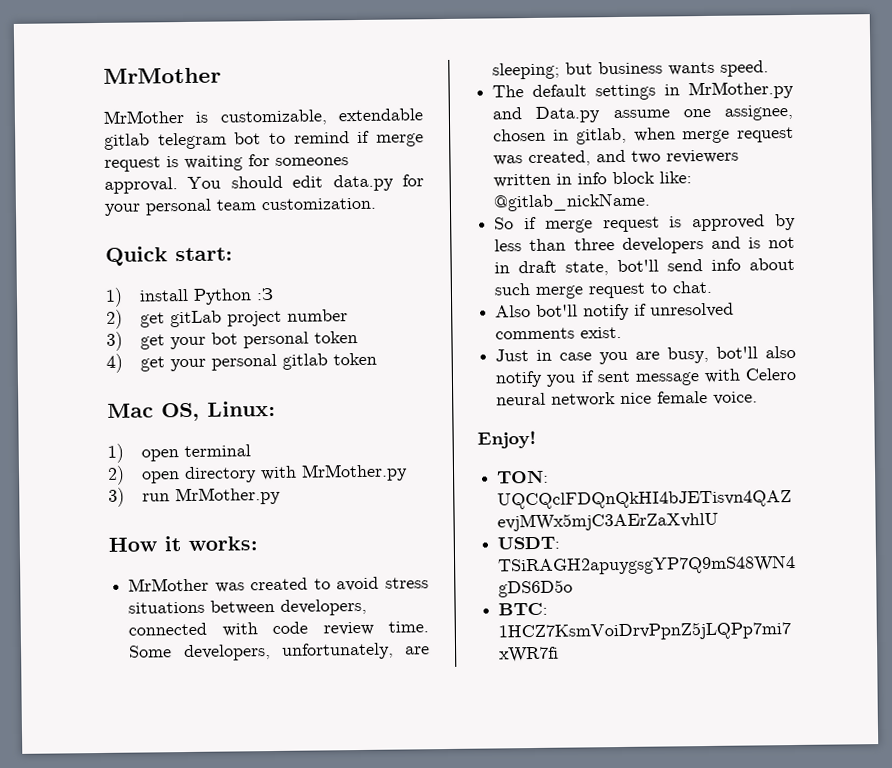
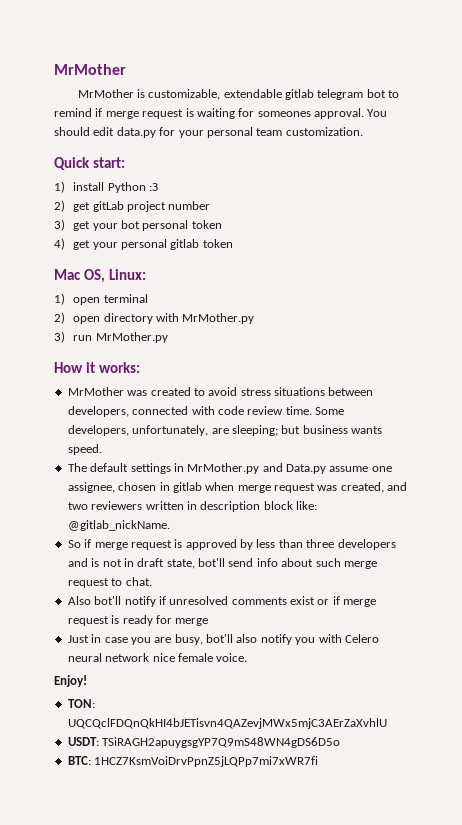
[575,127,627,145] gitlab, -> [172,482,202,493] gitlab
[577,172,608,185] info -> [200,501,261,512] description
[580,326,623,339] exist. -> [290,596,377,607] [67,615,209,626] exist or if merge request is ready for merge
[580,370,700,386] if sent message -> (316, 641) none

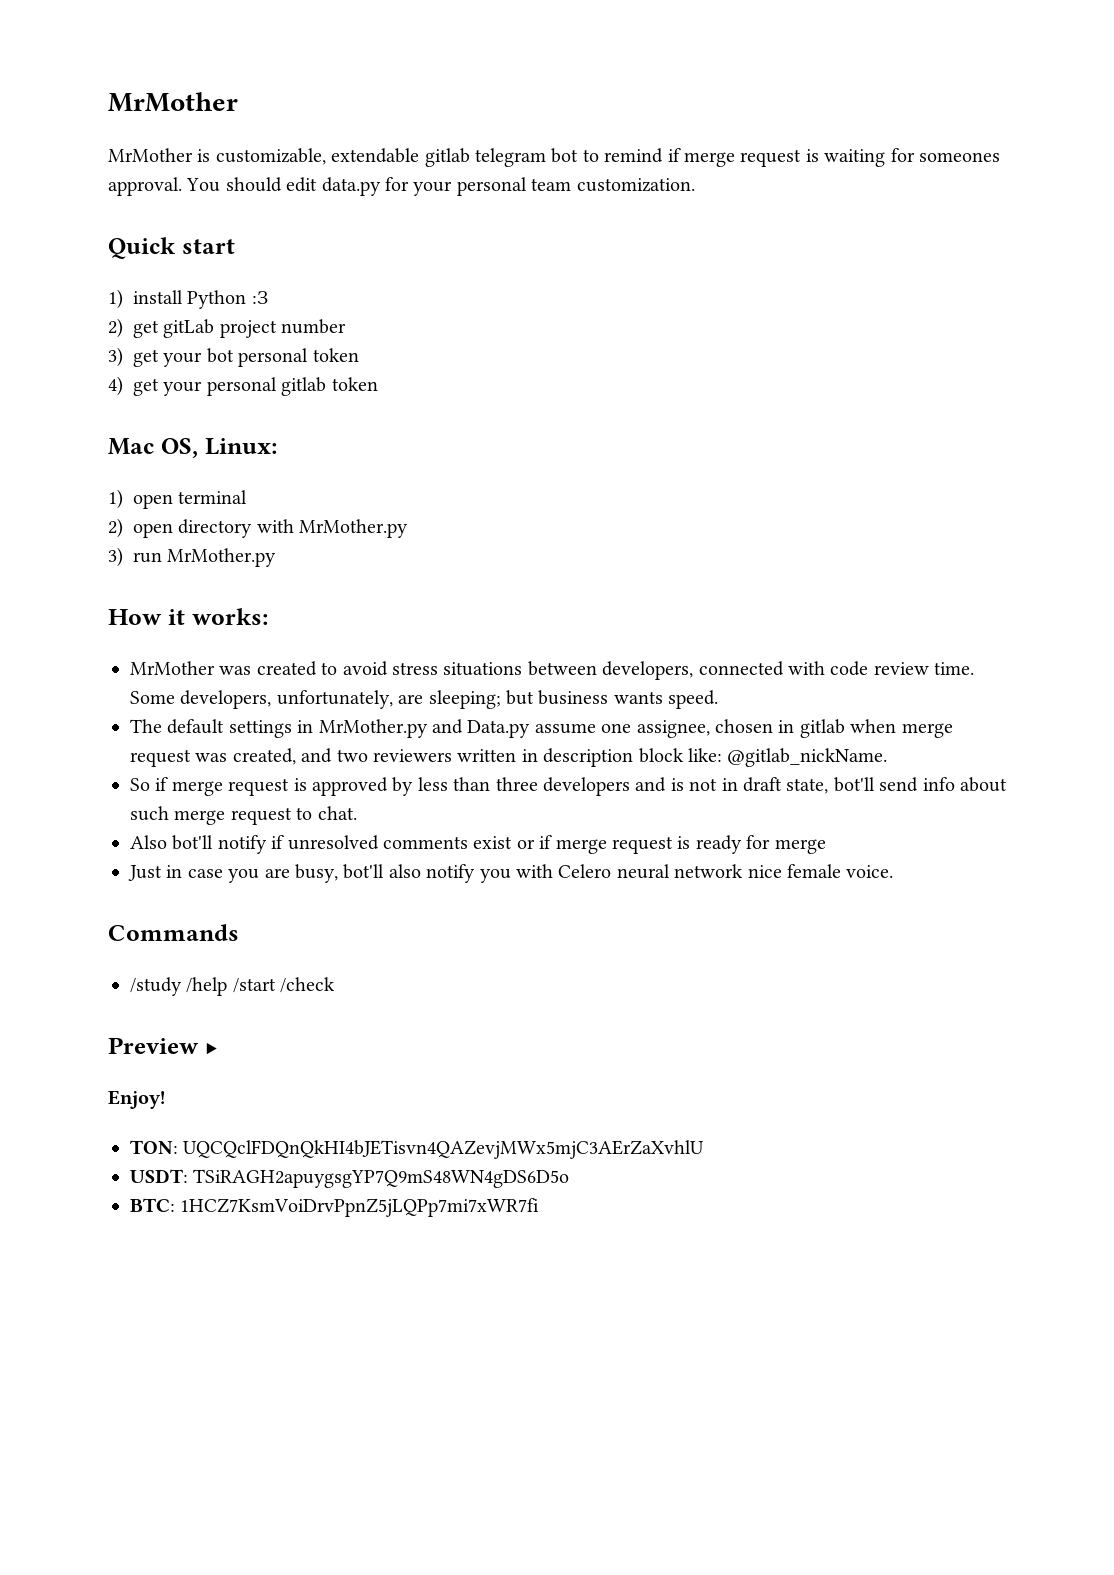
[92,157,125,168] start: -> [181,239,235,254] start
(248, 657) none -> [108,924,239,941] [130,977,336,996] [108,1037,218,1055] // Commands // /study /help /start /check // Preview ▶

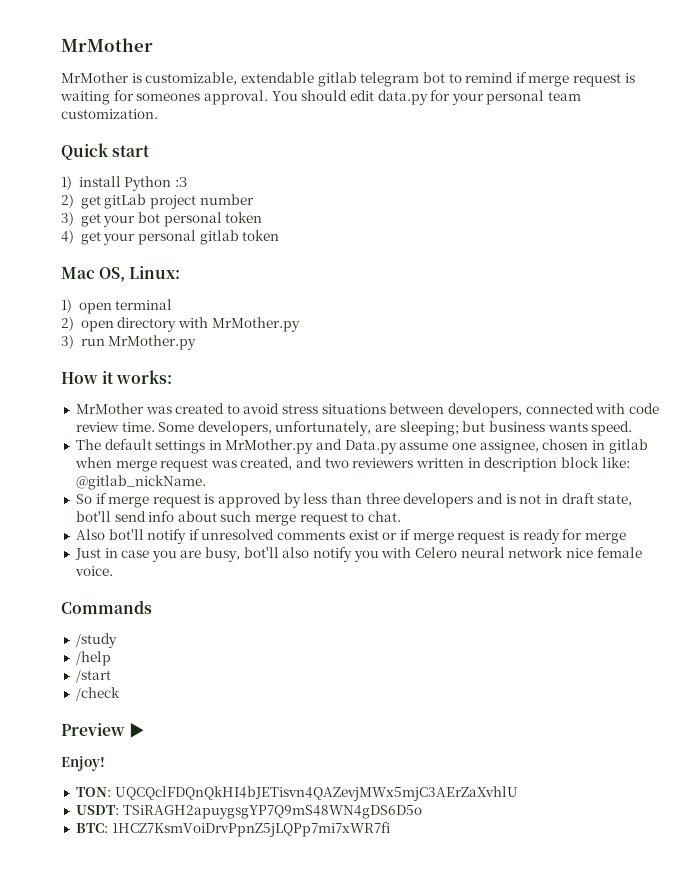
(182, 986) none -> (117, 640) //
(228, 986) none -> (111, 658) //
(276, 985) none -> (111, 676) //

